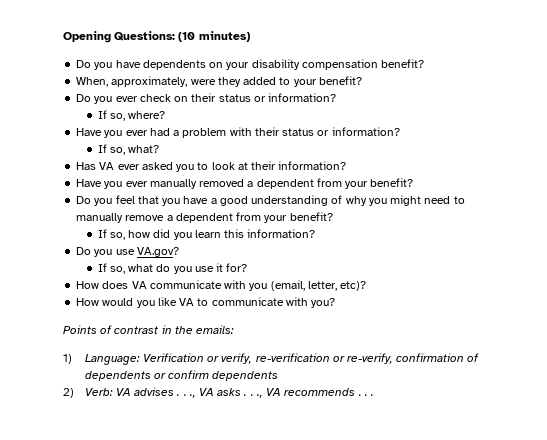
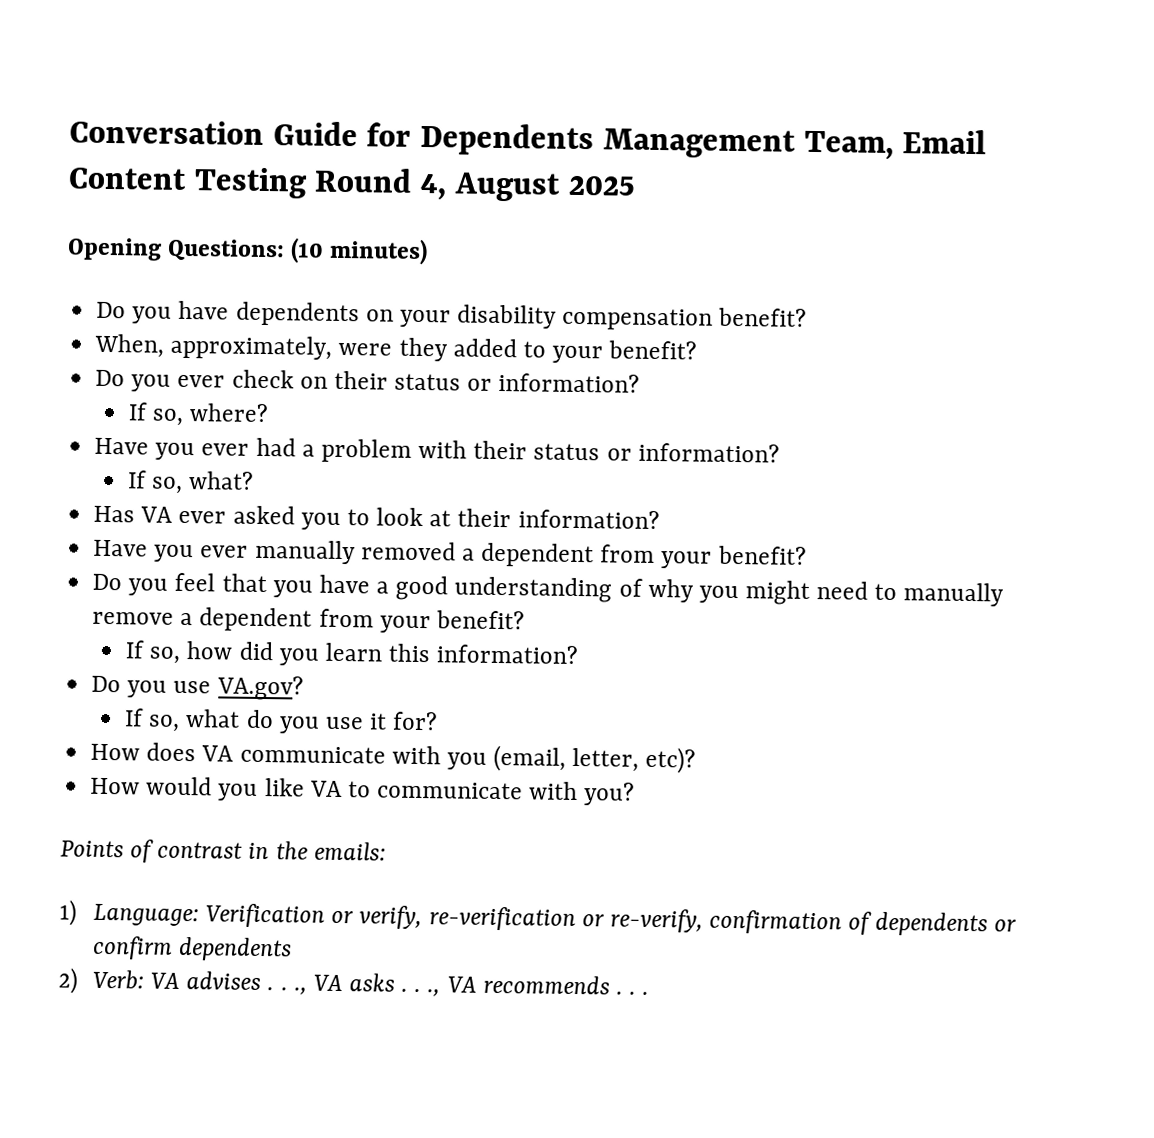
(63, 37) none -> [69,119,987,160] [68,167,636,202] Conversation Guide for Dependents Management Team, Email Content Testing Round 4, August 2025 //

